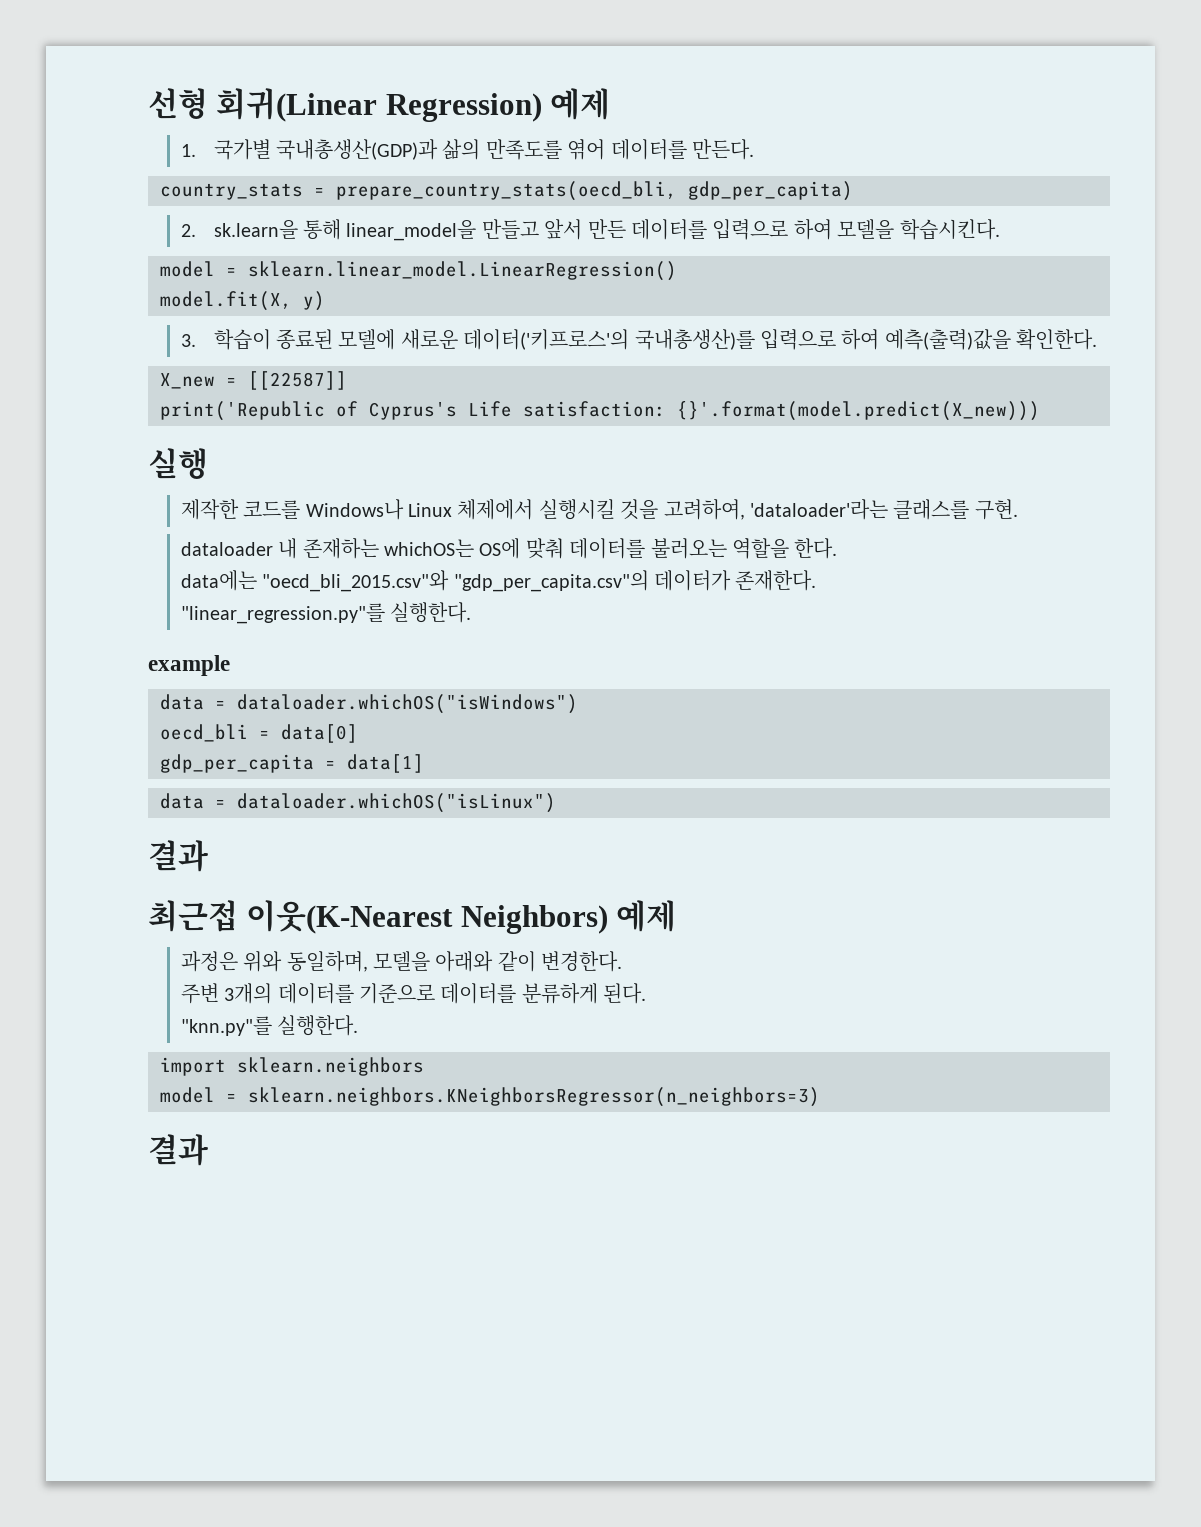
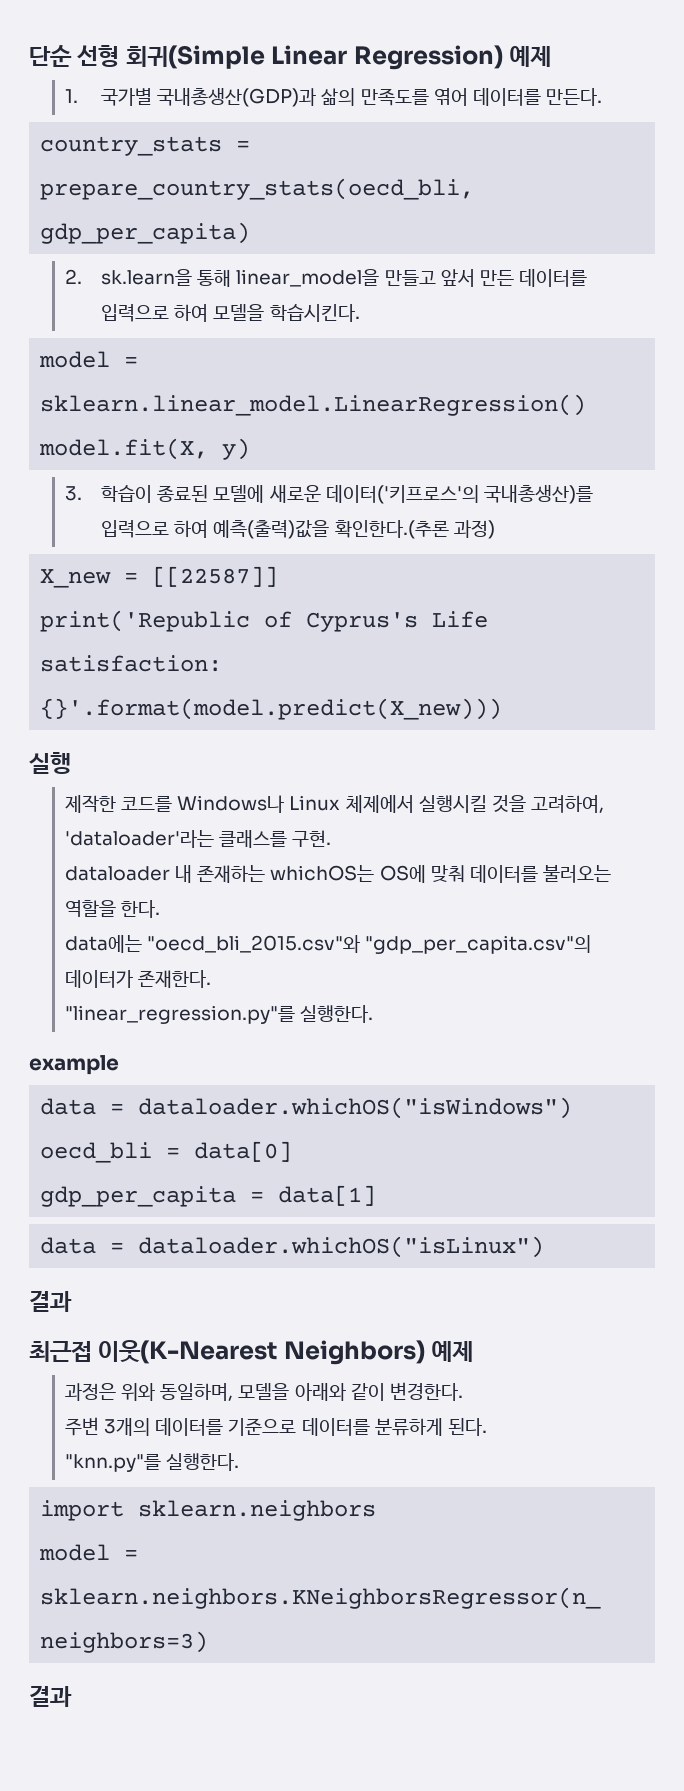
[148,88,378,122] 선형 회귀(Linear -> [29,45,348,69] 단순 선형 회귀(Simple Linear
[1016,329,1098,350] 확인한다. -> [334,520,495,539] 확인한다.(추론 과정)

